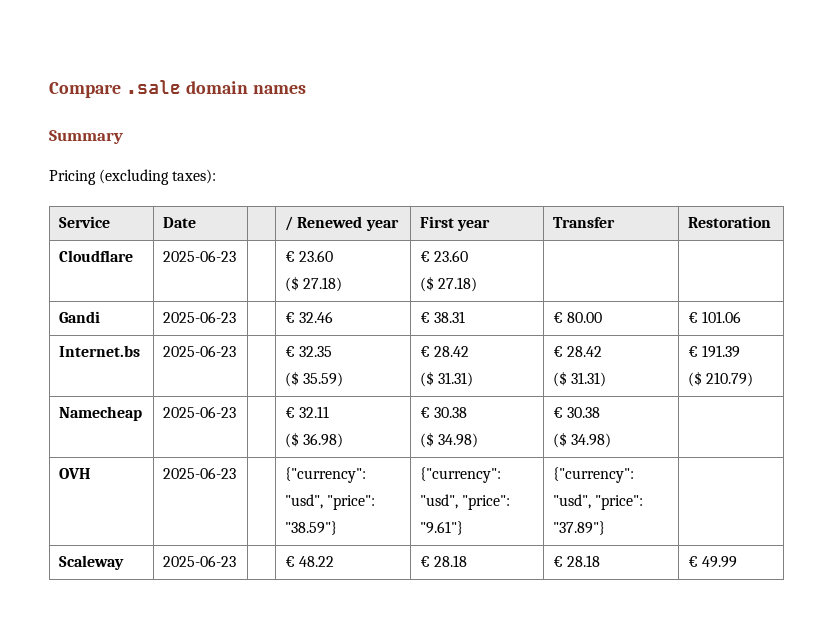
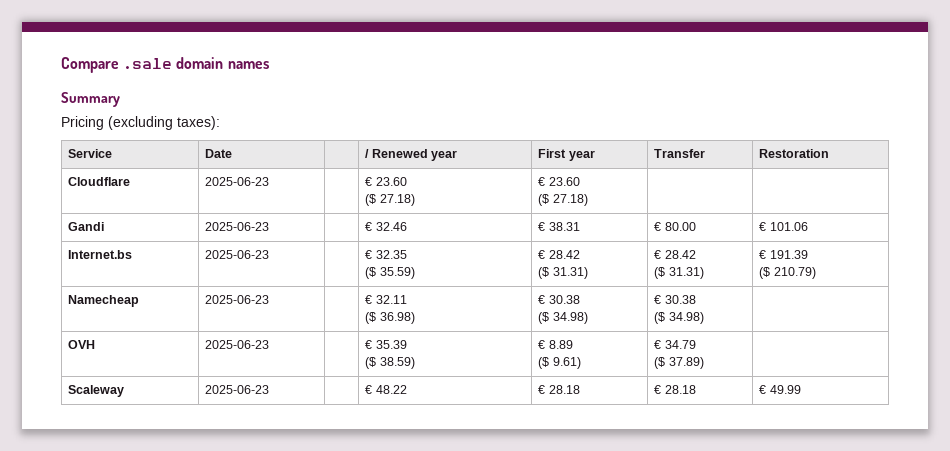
[285,467,367,483] [285,494,376,510] [285,521,338,535] [420,467,502,483] [420,494,511,510] [420,521,464,535] [553,467,635,483] [553,494,644,510] [553,521,606,535] {"currency": "usd", "price": "38.59"} | {"currency": "usd", "price": "9.61"} | {"currency": "usd", "price": "37.89"} -> [365,340,407,349] [365,357,415,369] [538,340,573,349] [538,357,581,369] [654,340,696,349] [654,357,704,369] € 35.39 // ($ 38.59) | € 8.89 // ($ 9.61) | € 34.79 // ($ 37.89)

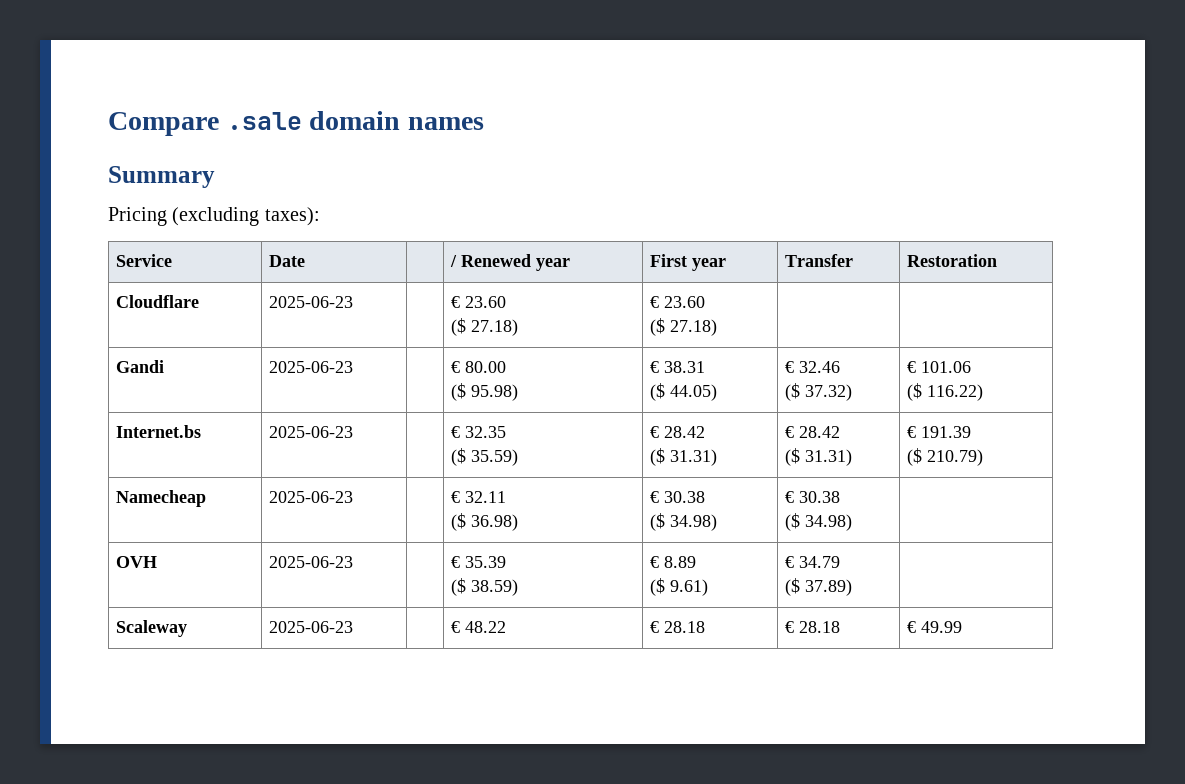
[375,222,407,231] 32.46 -> [465,361,507,373] [451,383,519,401] 80.00 // ($ 95.98)
[654,222,696,231] | € 80.00 -> [650,383,718,401] [785,361,841,373] [785,383,853,401] // ($ 44.05) | € 32.46 // ($ 37.32)
(808, 226) none -> [907,383,984,401] // ($ 116.22)

